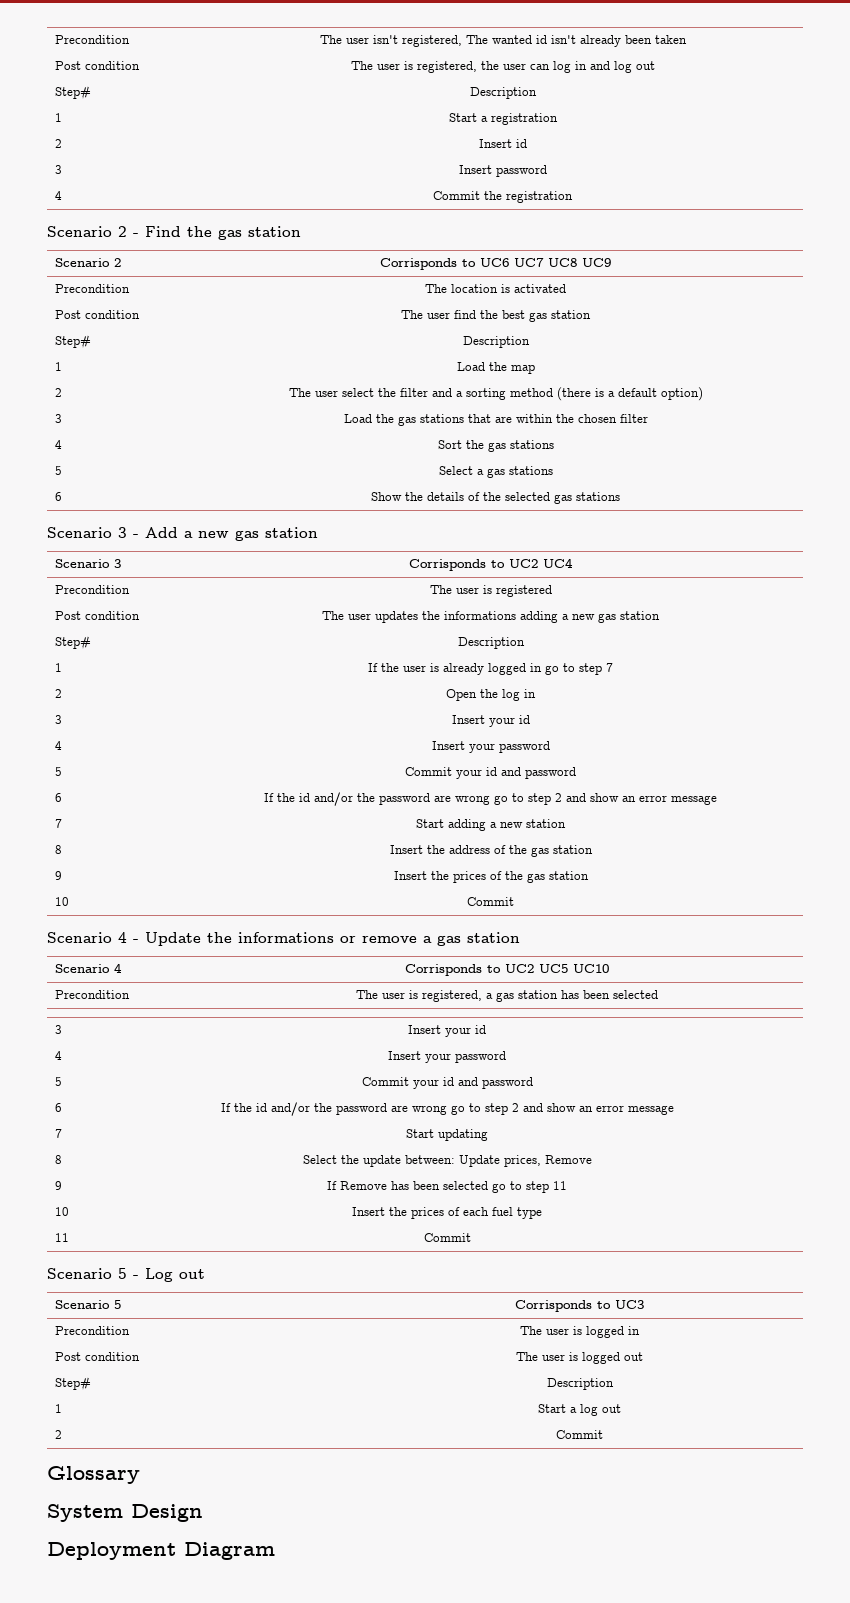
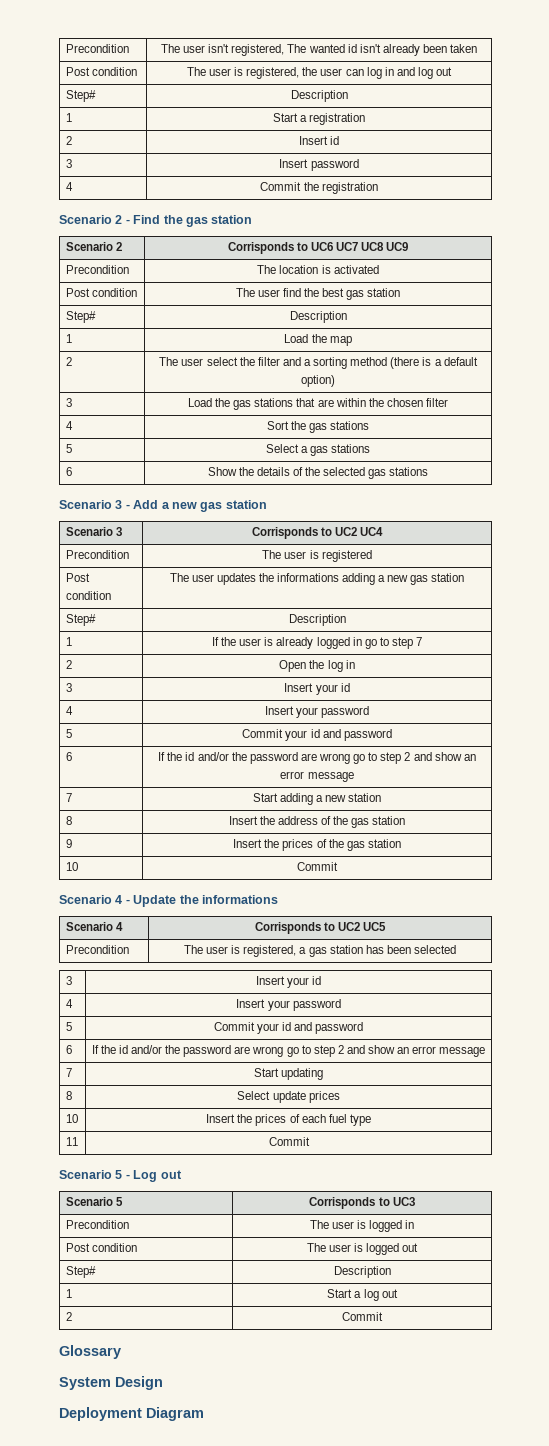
[340,932,520,946] or remove a gas station -> (278, 899) none
[573,964,609,973] UC10 -> (387, 926) none
[340,1155,592,1167] [54,1181,62,1190] [327,1181,567,1193] the update between: Update prices, Remove // 9 | If Remove has been selected go to step 11 -> [272,1091,340,1103] update prices

